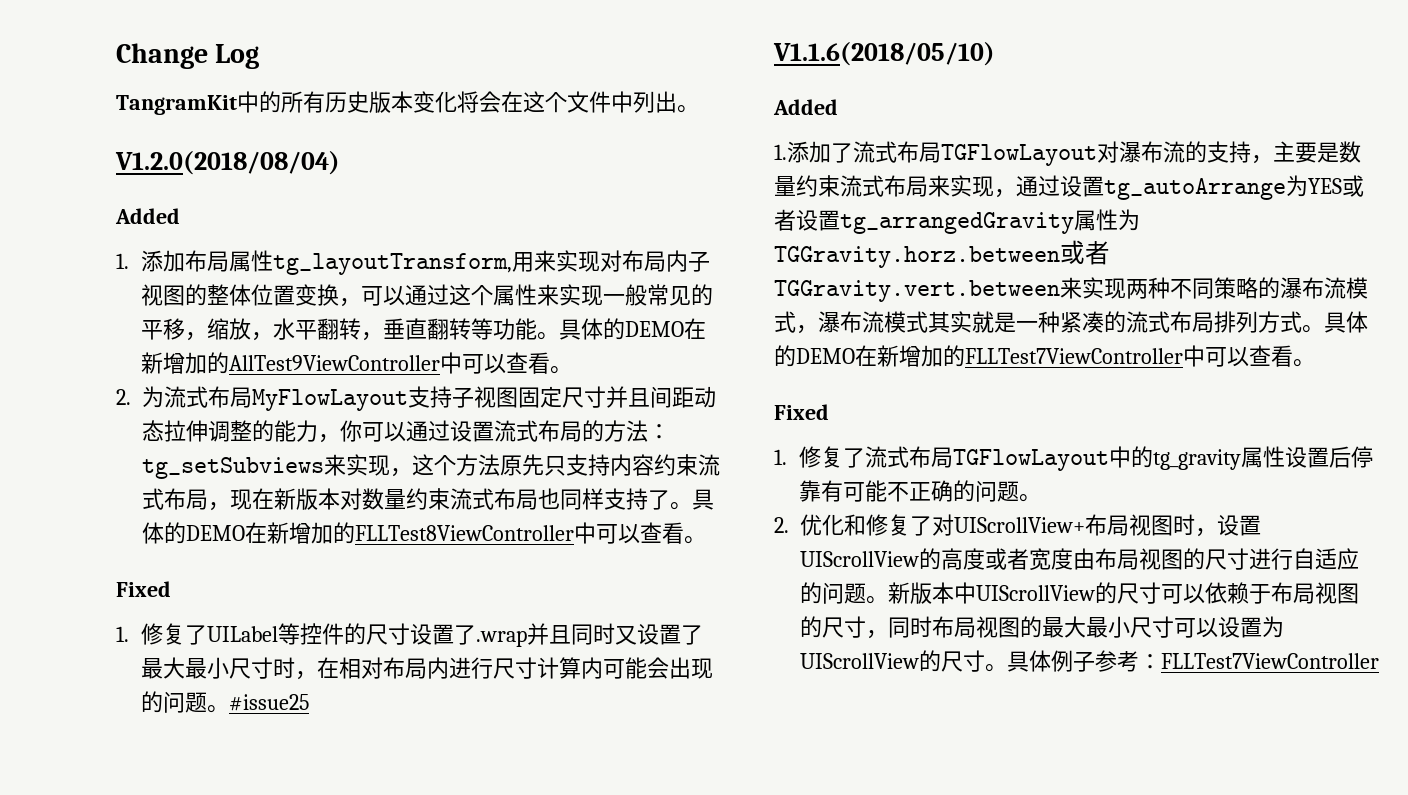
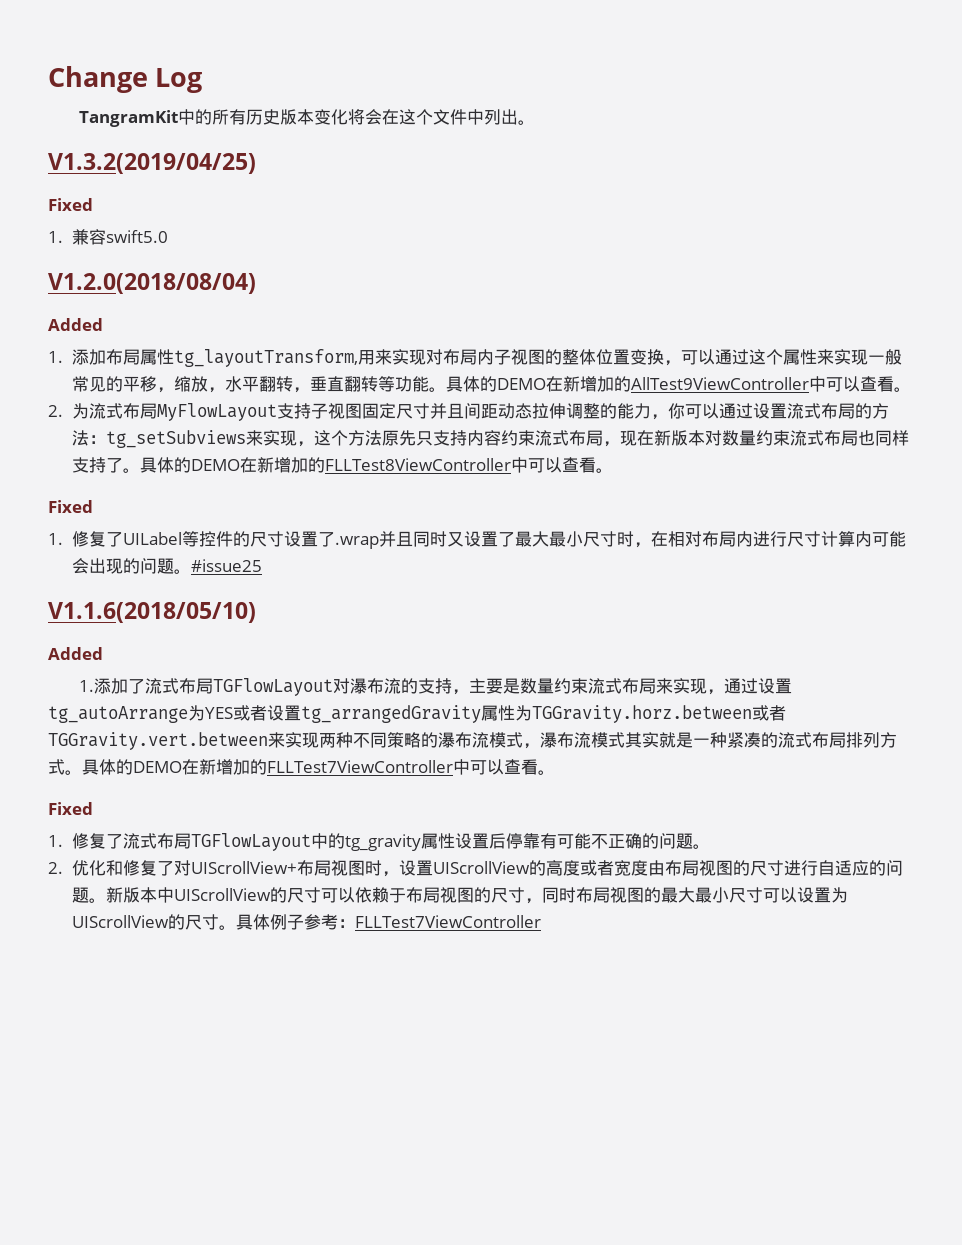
(699, 109) none -> [48,153,256,174] [48,198,93,211] [48,229,169,245] // V1.3.2(2019/04/25) // Fixed // 1.兼容swift5.0

